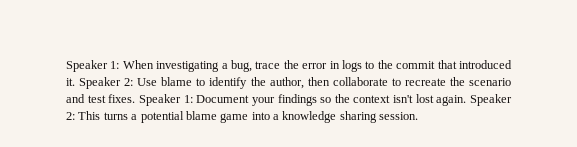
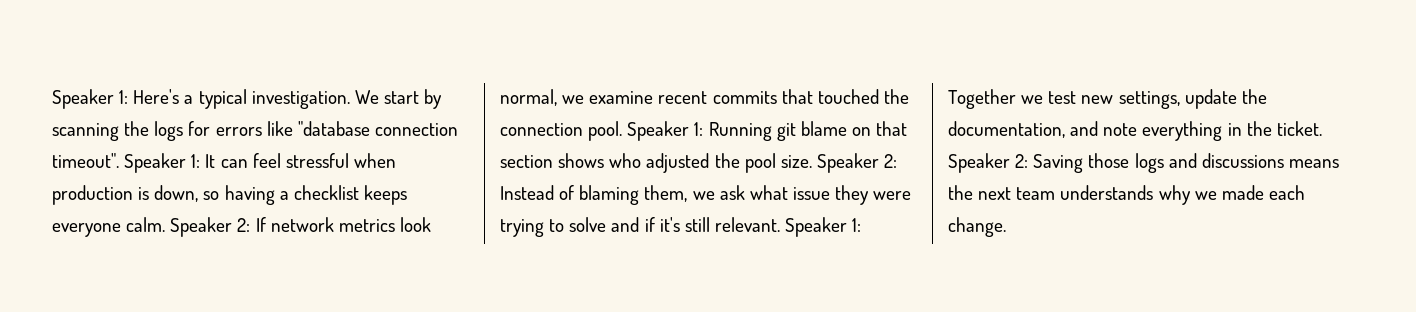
[66,60,512,72] [66,77,511,89] [66,94,513,106] [66,111,419,123] Speaker 1: When investigating a bug, trace the error in logs to the commit that introduced it. Speaker 2: Use blame to identify the author, then collaborate to recreate the scenario and test fixes. Speaker 1: Document your findings so the context isn't lost again. Speaker 2: This turns a potential blame game into a knowledge sharing session. -> [52,89,443,109] [52,121,458,141] [52,153,396,173] [52,185,407,205] [52,217,431,237] [500,89,909,106] [500,121,908,141] [500,153,898,173] [500,185,912,205] [500,217,862,237] [948,89,1267,109] [948,121,1322,141] [948,153,1339,173] [948,185,1305,205] [948,217,1006,237] Speaker 1: Here's a typical investigation. We start by scanning the logs for errors like "database connection timeout". Speaker 1: It can feel stressful when production is down, so having a checklist keeps everyone calm. Speaker 2: If network metrics look normal, we examine recent commits that touched the connection pool. Speaker 1: Running git blame on that section shows who adjusted the pool size. Speaker 2: Instead of blaming them, we ask what issue they were trying to solve and if it's still relevant. Speaker 1: Together we test new settings, update the documentation, and note everything in the ticket. Speaker 2: Saving those logs and discussions means the next team understands why we made each change.

